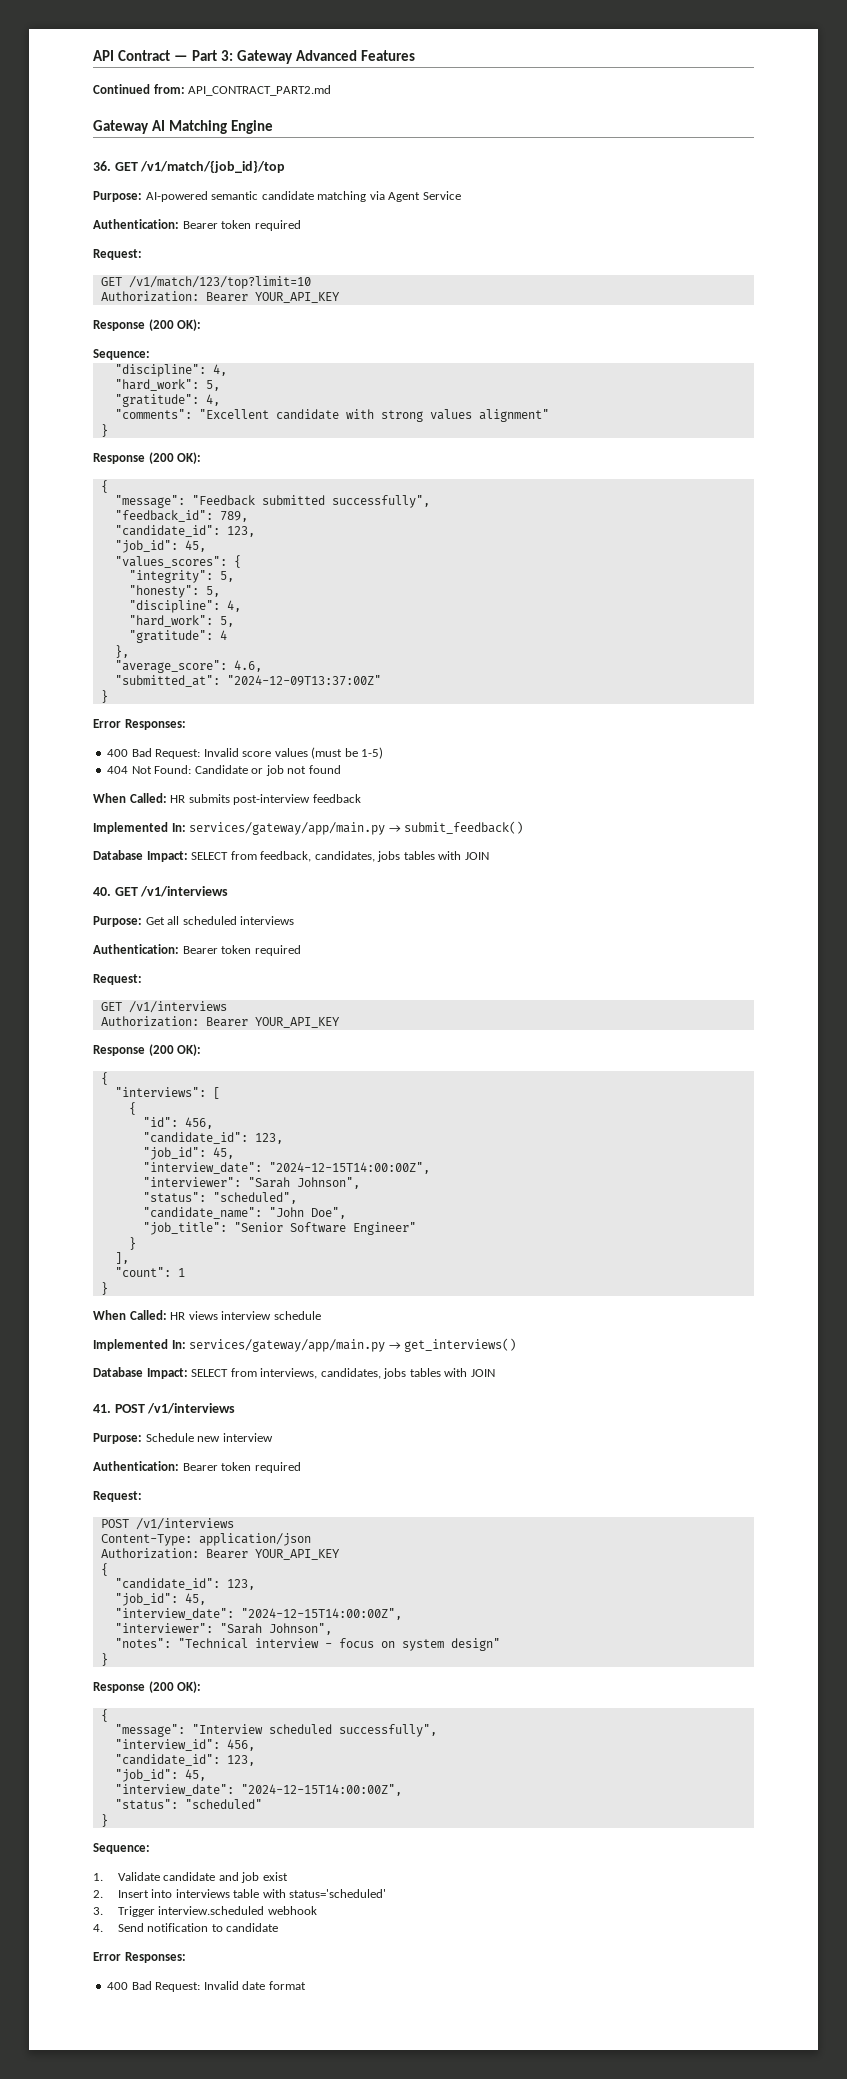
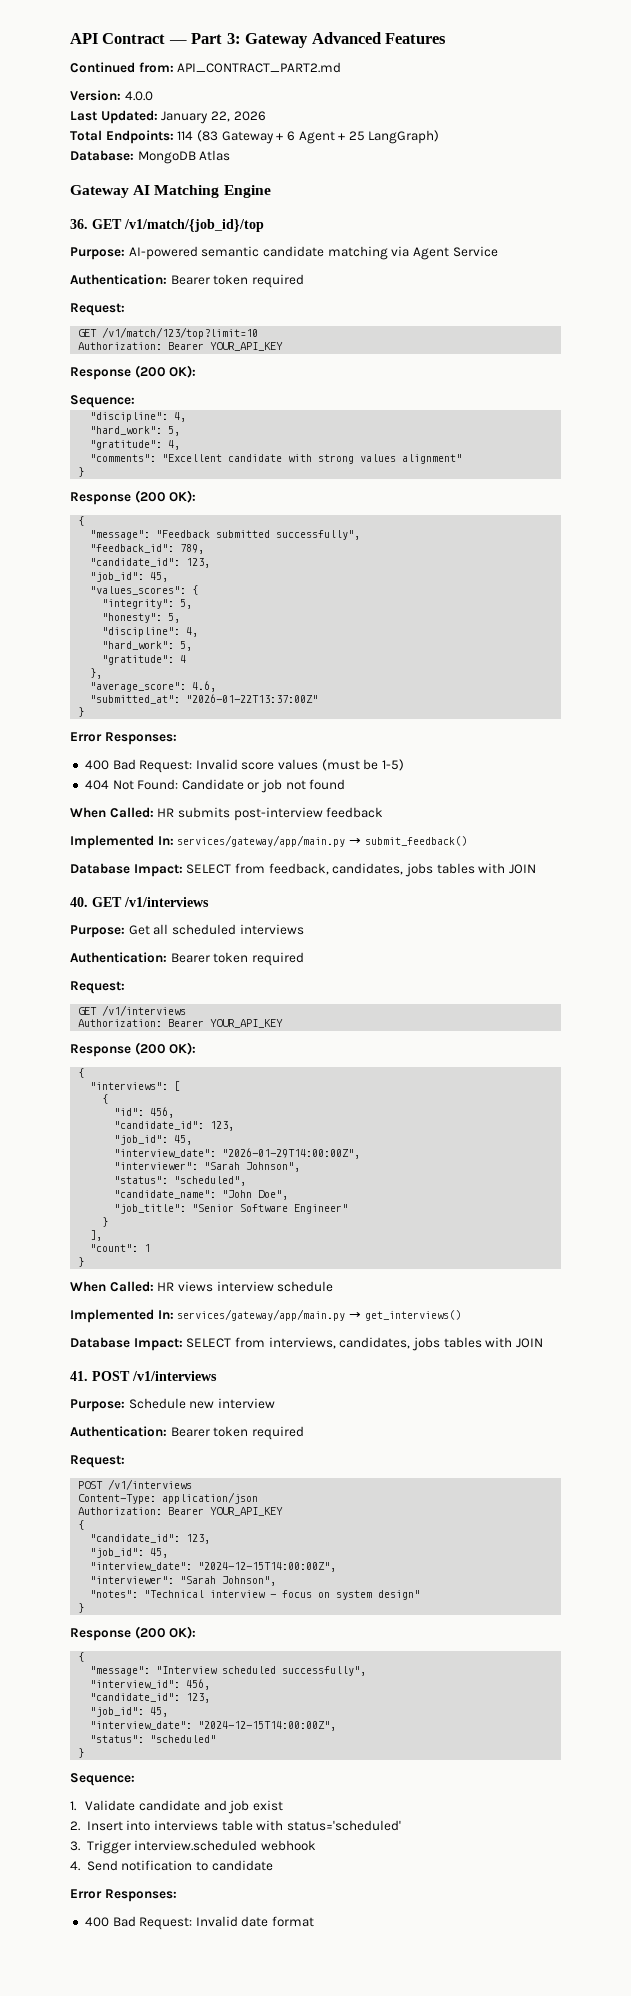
(332, 90) none -> [70,90,153,101] [70,110,266,124] [70,130,440,144] [70,150,231,164] // Version: 4.0.0 // Last Updated: January 22, 2026 // Total Endpoints: 114 (83 Gateway + 6 Agent + 25 LangGraph) // Database: MongoDB Atlas
[226,675,381,686] "2024-12-09T13:37:00Z" -> [186,694,319,703] "2026-01-22T13:37:00Z"
[268,1162,430,1174] "2024-12-15T14:00:00Z", -> [222,1148,361,1159] "2026-01-29T14:00:00Z",

